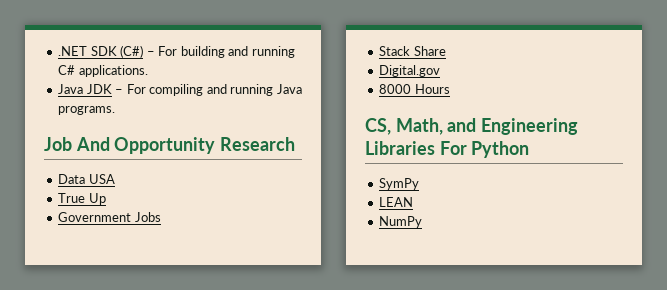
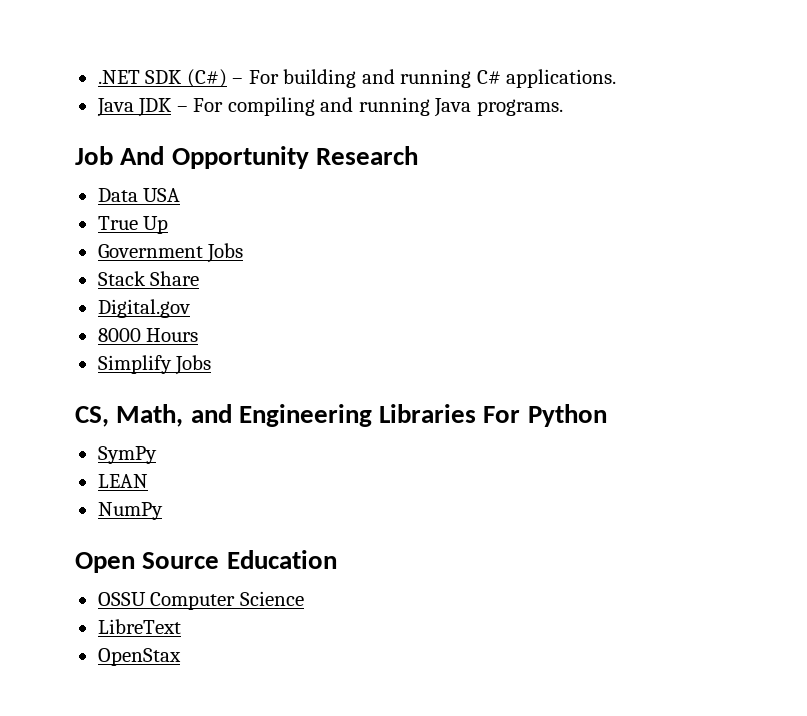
(450, 89) none -> [97,355,212,375] // Simplify Jobs
(423, 222) none -> [75,550,337,573] [97,591,304,610] [97,619,181,634] [97,648,181,666] // Open Source Education // OSSU Computer Science // LibreText // OpenStax

